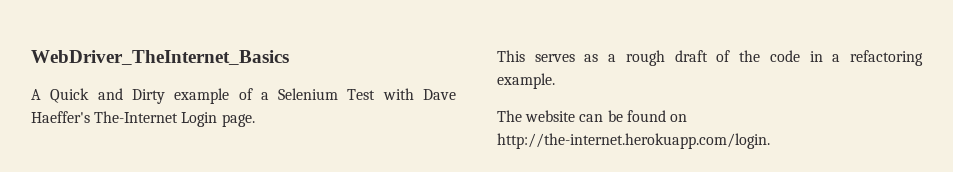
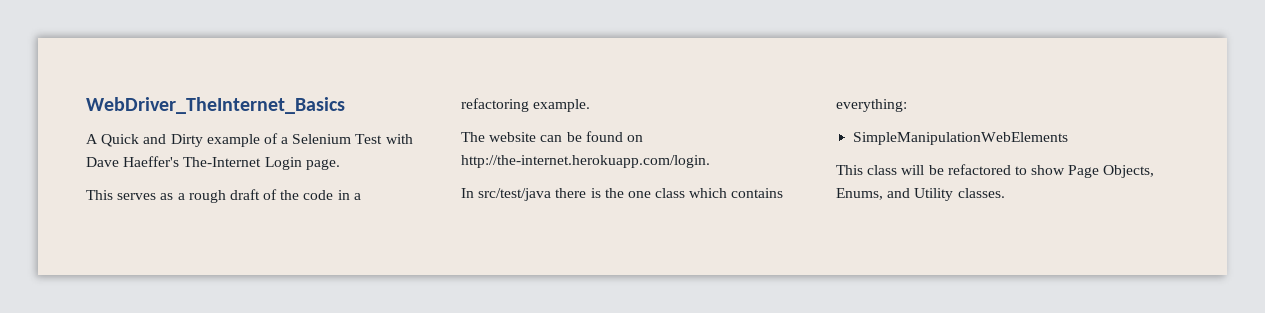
(770, 141) none -> [461,188,784,201] [836,99,907,112] [853,132,1069,145] [836,164,1155,178] [836,188,1005,201] // In src/test/java there is the one class which contains everything: // SimpleManipulationWebElements // This class will be refactored to show Page Objects, Enums, and Utility classes.

